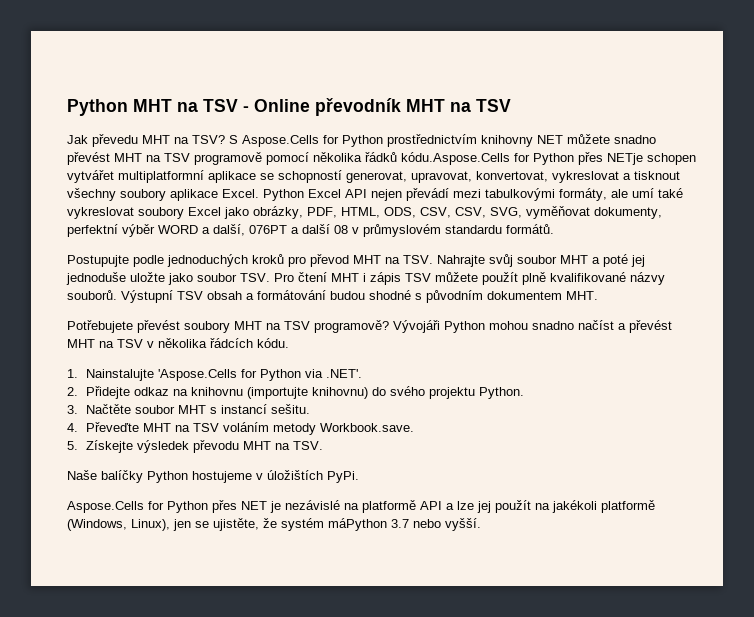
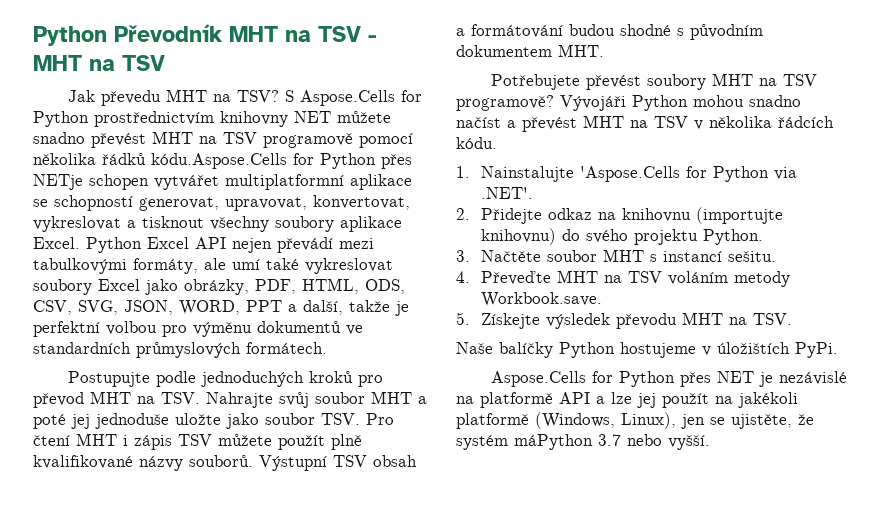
[67,99,128,116] Python -> [33,24,222,46] Python Převodník
[254,98,401,116] Online převodník -> (377, 38) none
[455,206,662,219] [67,224,554,237] CSV, SVG, vyměňovat dokumenty, perfektní výběr WORD a další, 076PT a další 08 v průmyslovém standardu formátů. -> [78,300,409,316] [33,321,363,337] [33,342,327,358] SVG, JSON, WORD, PPT a další, takže je perfektní volbou pro výměnu dokumentů ve standardních průmyslových formátech.

